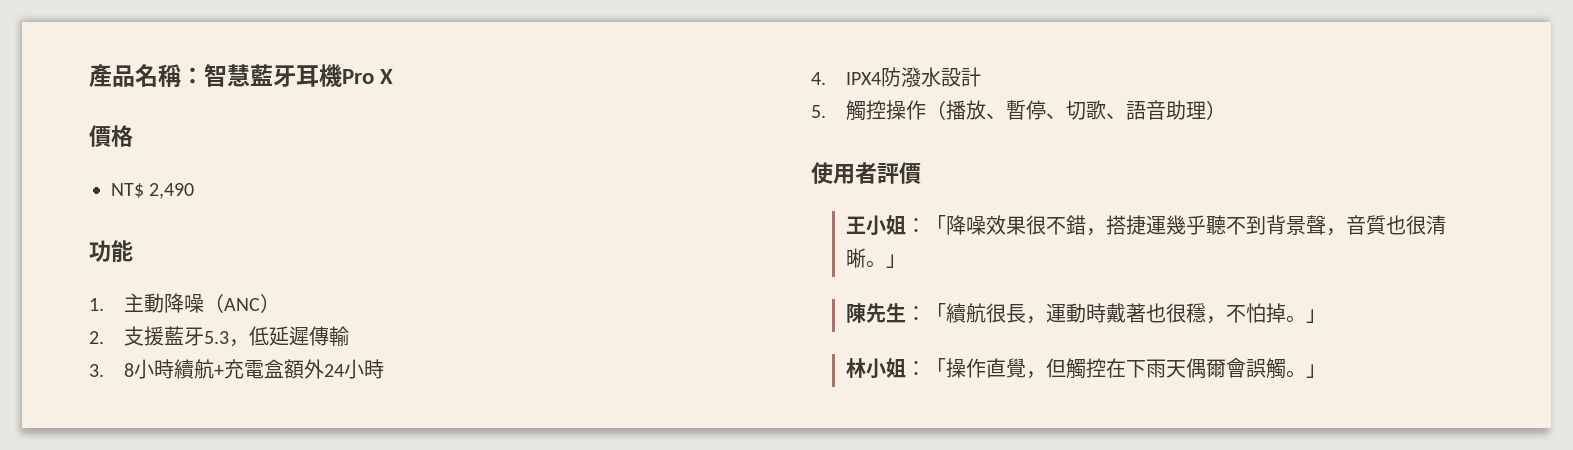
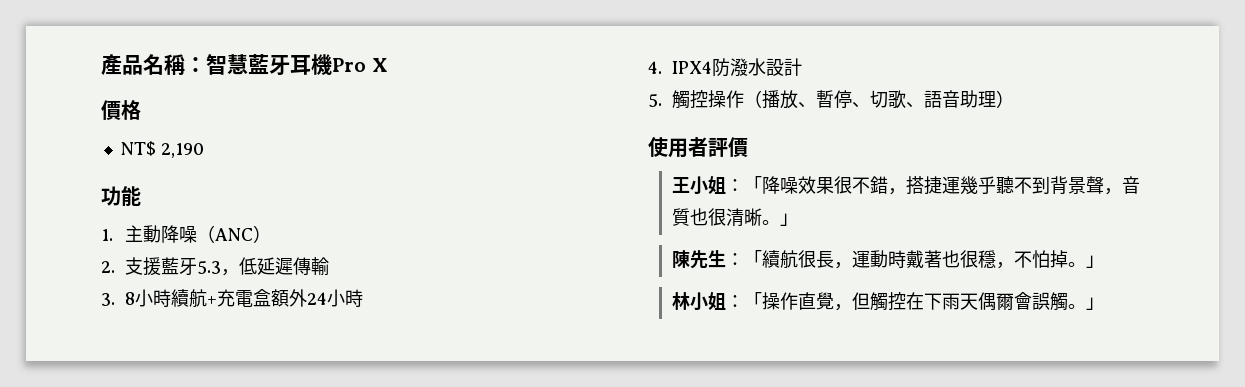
[149,183,195,199] 2,490 -> [160,143,204,158] 2,190

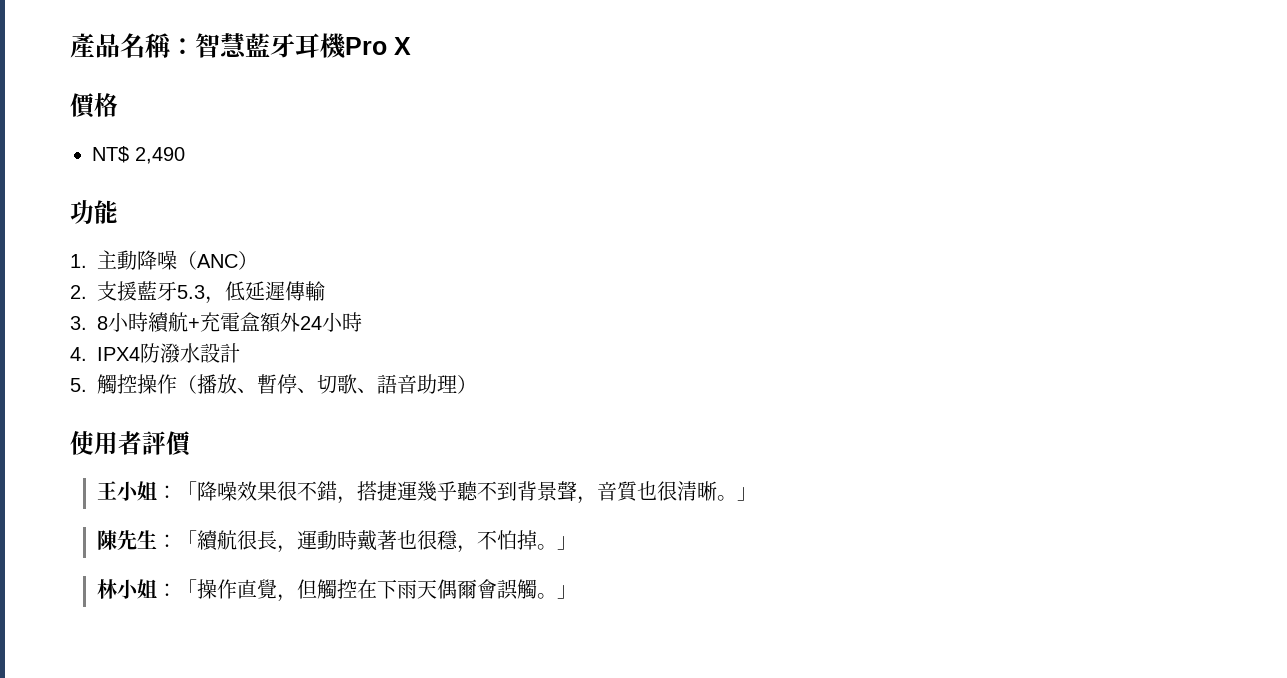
[160,143,204,158] 2,190 -> [135,147,185,164] 2,490

